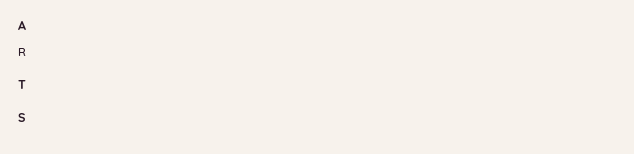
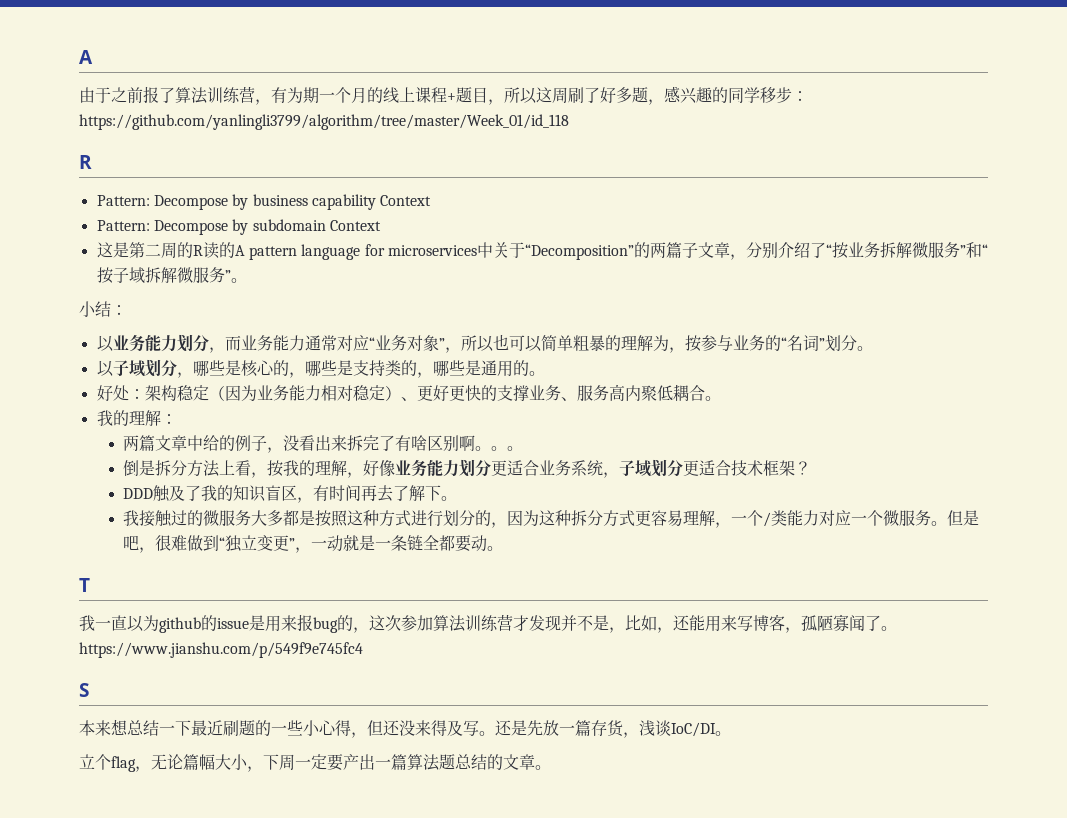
[18,48,26,56] [18,80,26,89] [18,113,25,122] R // T // S -> [79,86,808,105] [79,114,569,130] [79,155,92,169] [96,194,432,210] [96,219,381,235] [96,242,988,260] [96,267,247,284] [79,301,127,317] [96,334,873,353] [96,359,545,378] [96,384,721,402] [96,410,177,426] [123,435,524,453] [123,459,812,478] [123,485,458,503] [123,510,980,528] [123,535,504,553] [79,578,90,592] [79,614,897,633] [79,642,363,658] [79,683,89,697] [79,719,731,738] [79,754,551,772] 由于之前报了算法训练营，有为期一个月的线上课程+题目，所以这周刷了好多题，感兴趣的同学移步：https://github.com/yanlingli3799/algorithm/tree/master/Week_01/id_118 // R // Pattern: Decompose by business capability Context // Pattern: Decompose by subdomain Context // 这是第二周的R读的A pattern language for microservices中关于“Decomposition”的两篇子文章，分别介绍了“按业务拆解微服务”和“按子域拆解微服务”。 // 小结： // 以业务能力划分，而业务能力通常对应“业务对象”，所以也可以简单粗暴的理解为，按参与业务的“名词”划分。 // 以子域划分，哪些是核心的，哪些是支持类的，哪些是通用的。 // 好处：架构稳定（因为业务能力相对稳定）、更好更快的支撑业务、服务高内聚低耦合。 // 我的理解： // 两篇文章中给的例子，没看出来拆完了有啥区别啊。。。 // 倒是拆分方法上看，按我的理解，好像业务能力划分更适合业务系统，子域划分更适合技术框架？ // DDD触及了我的知识盲区，有时间再去了解下。 // 我接触过的微服务大多都是按照这种方式进行划分的，因为这种拆分方式更容易理解，一个/类能力对应一个微服务。但是吧，很难做到“独立变更”，一动就是一条链全都要动。 // T // 我一直以为github的issue是用来报bug的，这次参加算法训练营才发现并不是，比如，还能用来写博客，孤陋寡闻了。https://www.jianshu.com/p/549f9e745fc4 // S // 本来想总结一下最近刷题的一些小心得，但还没来得及写。还是先放一篇存货，浅谈IoC/DI。 // 立个flag，无论篇幅大小，下周一定要产出一篇算法题总结的文章。

